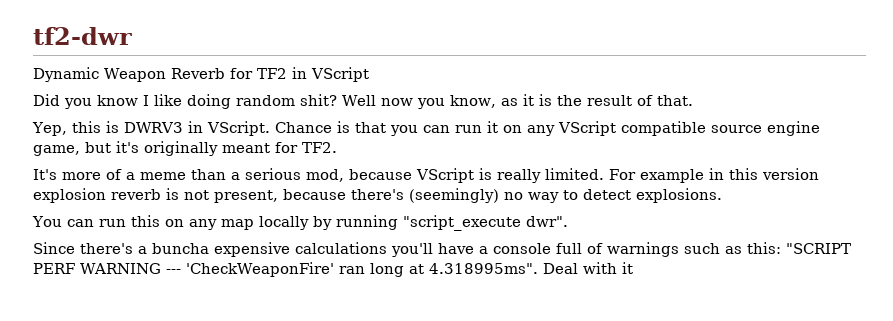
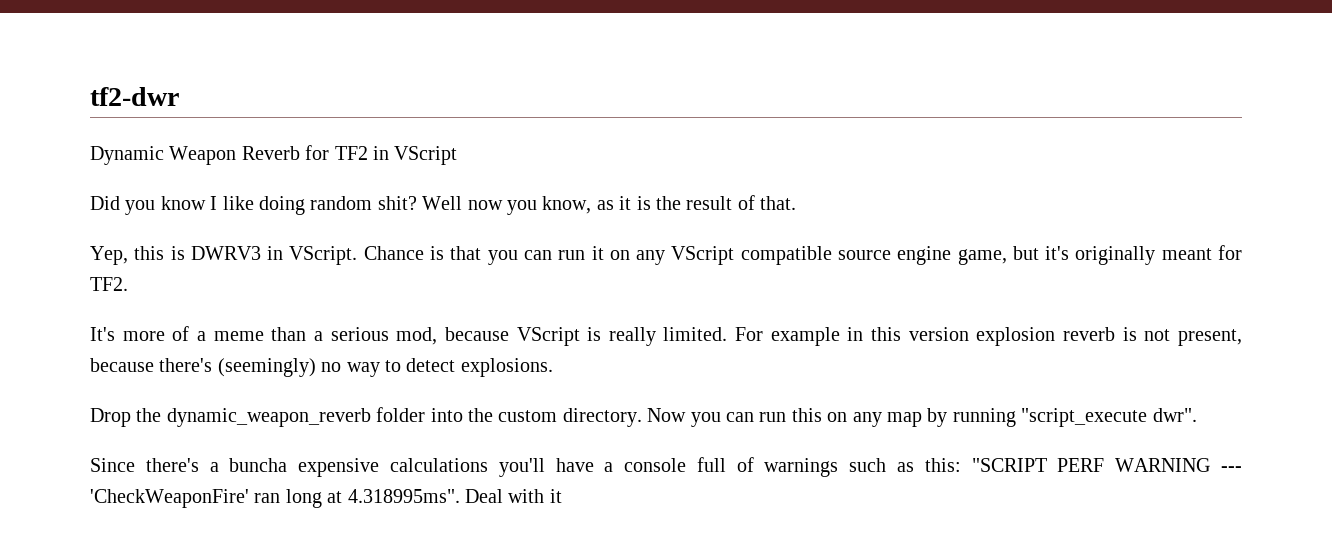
[32,216,62,227] You -> [90,407,721,427] Drop the dynamic_weapon_reverb folder into the custom directory. Now you
[258,216,309,230] locally -> (922, 419) none

